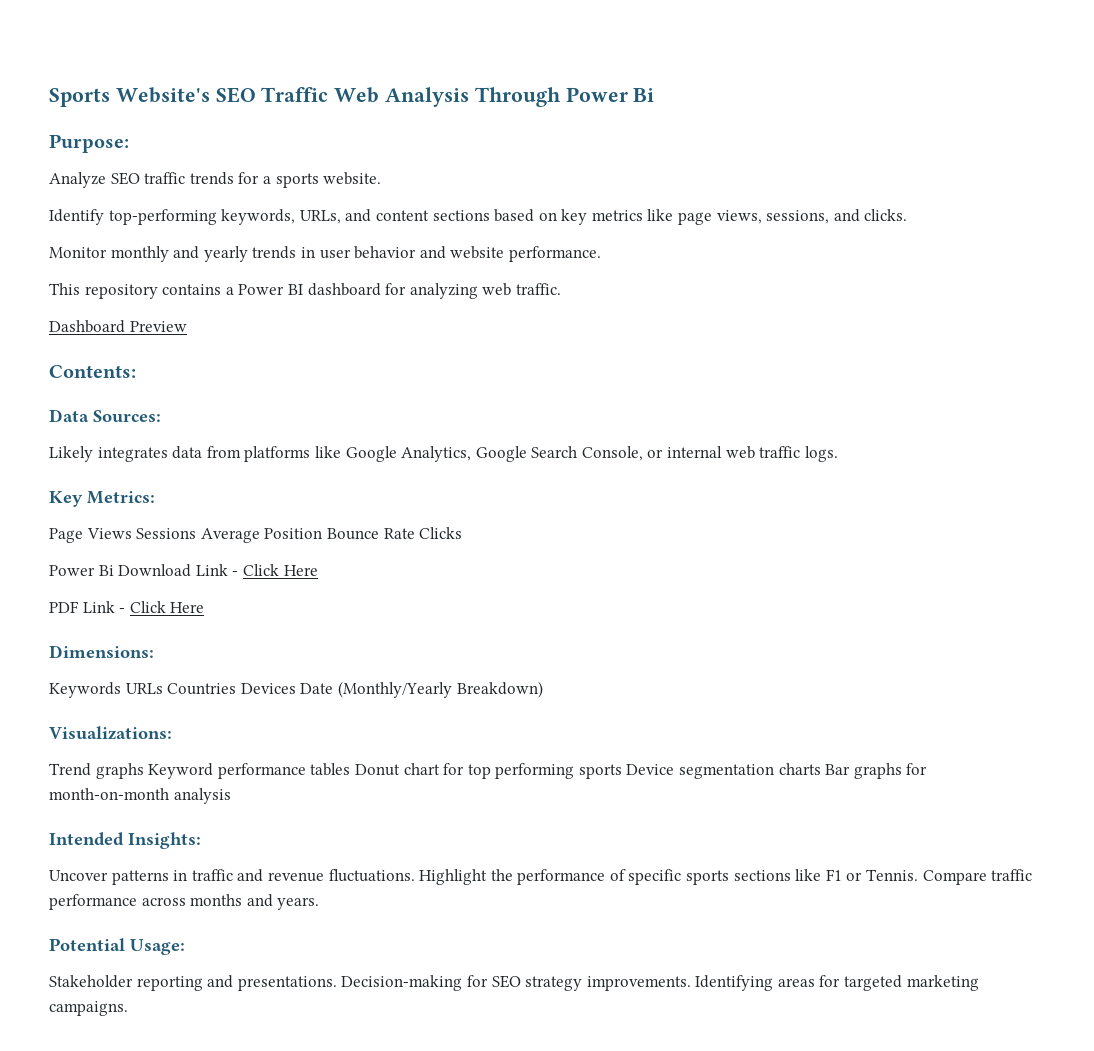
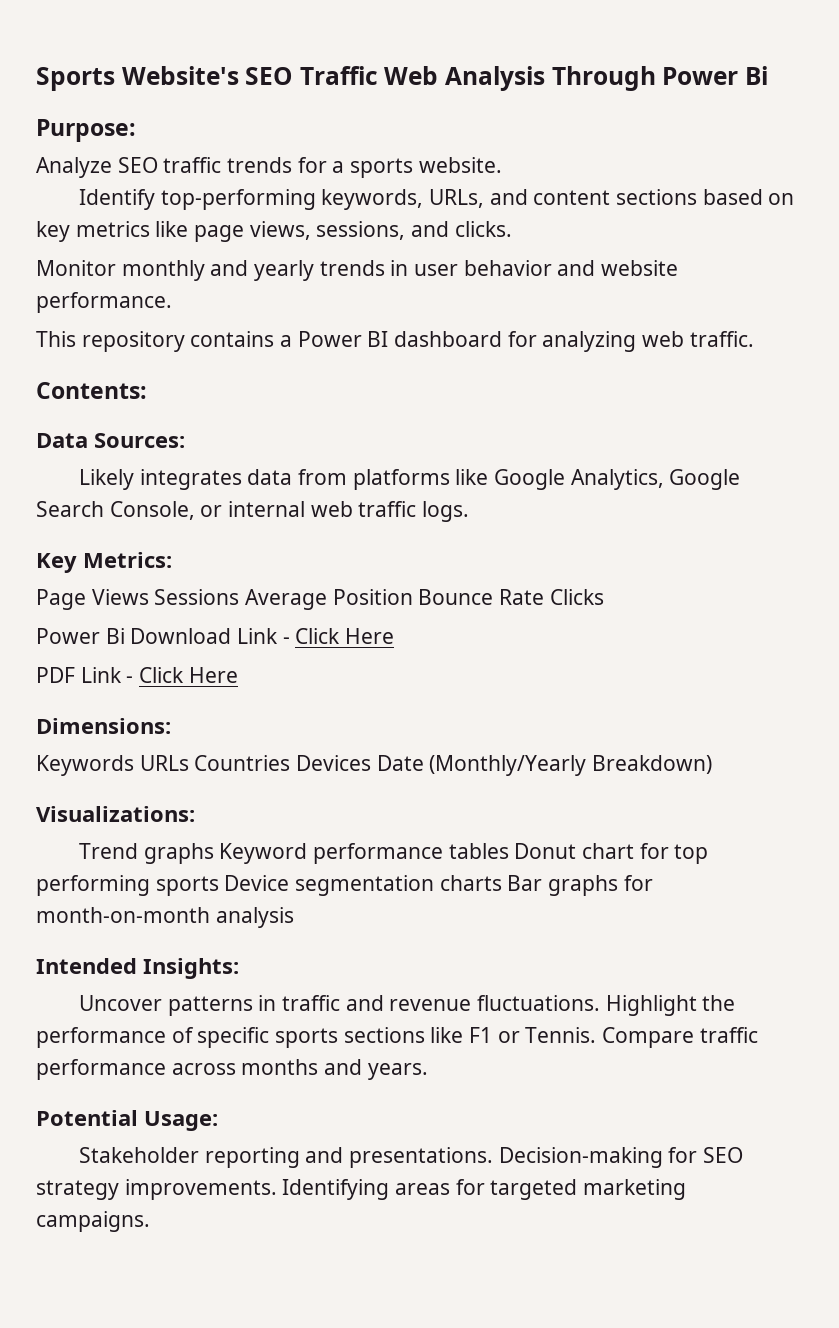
[49,320,187,333] // Dashboard Preview -> (754, 339) none

